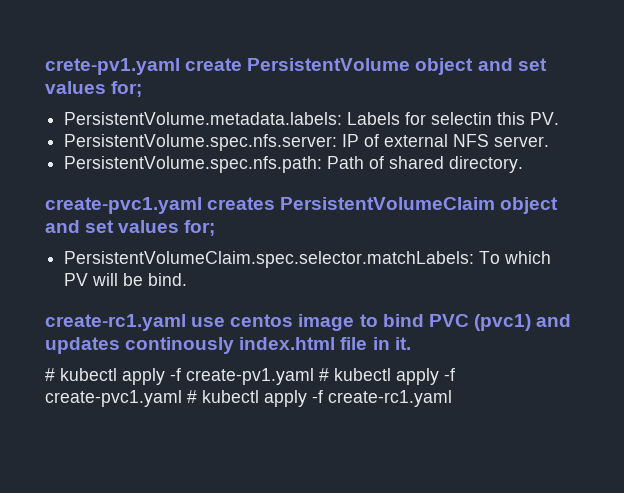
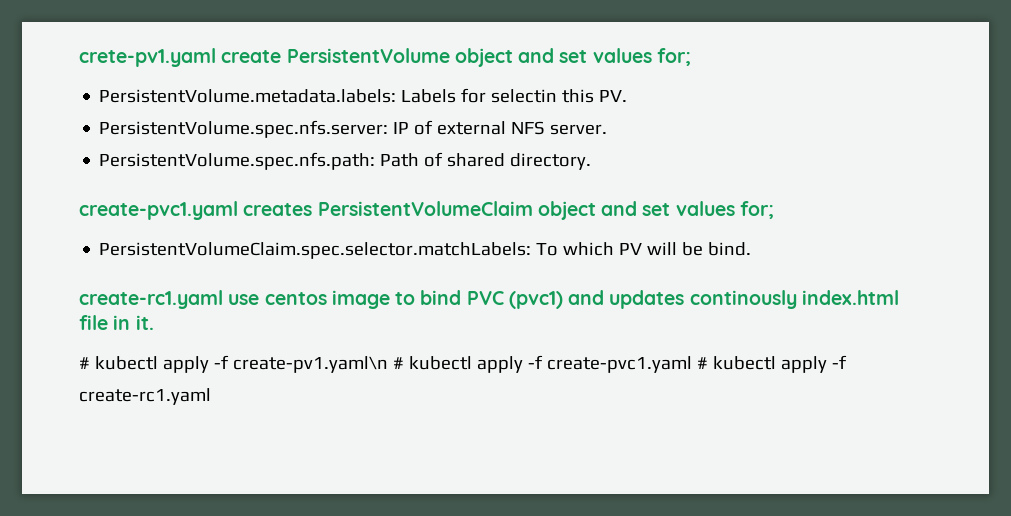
[186,368,314,385] create-pv1.yaml -> [232,356,388,373] create-pv1.yaml\n

